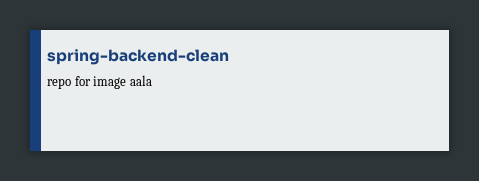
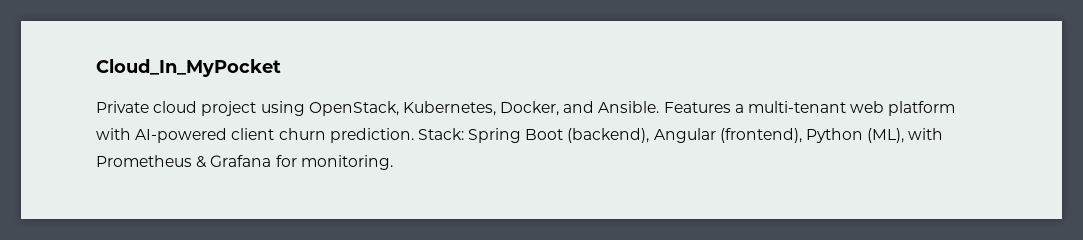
[47,49,229,65] [47,75,152,89] spring-backend-clean // repo for image aala -> [96,59,281,77] [96,101,956,116] [96,128,944,143] [96,155,393,170] Cloud_In_MyPocket // Private cloud project using OpenStack, Kubernetes, Docker, and Ansible. Features a multi-tenant web platform with AI-powered client churn prediction. Stack: Spring Boot (backend), Angular (frontend), Python (ML), with Prometheus & Grafana for monitoring.

